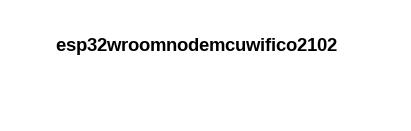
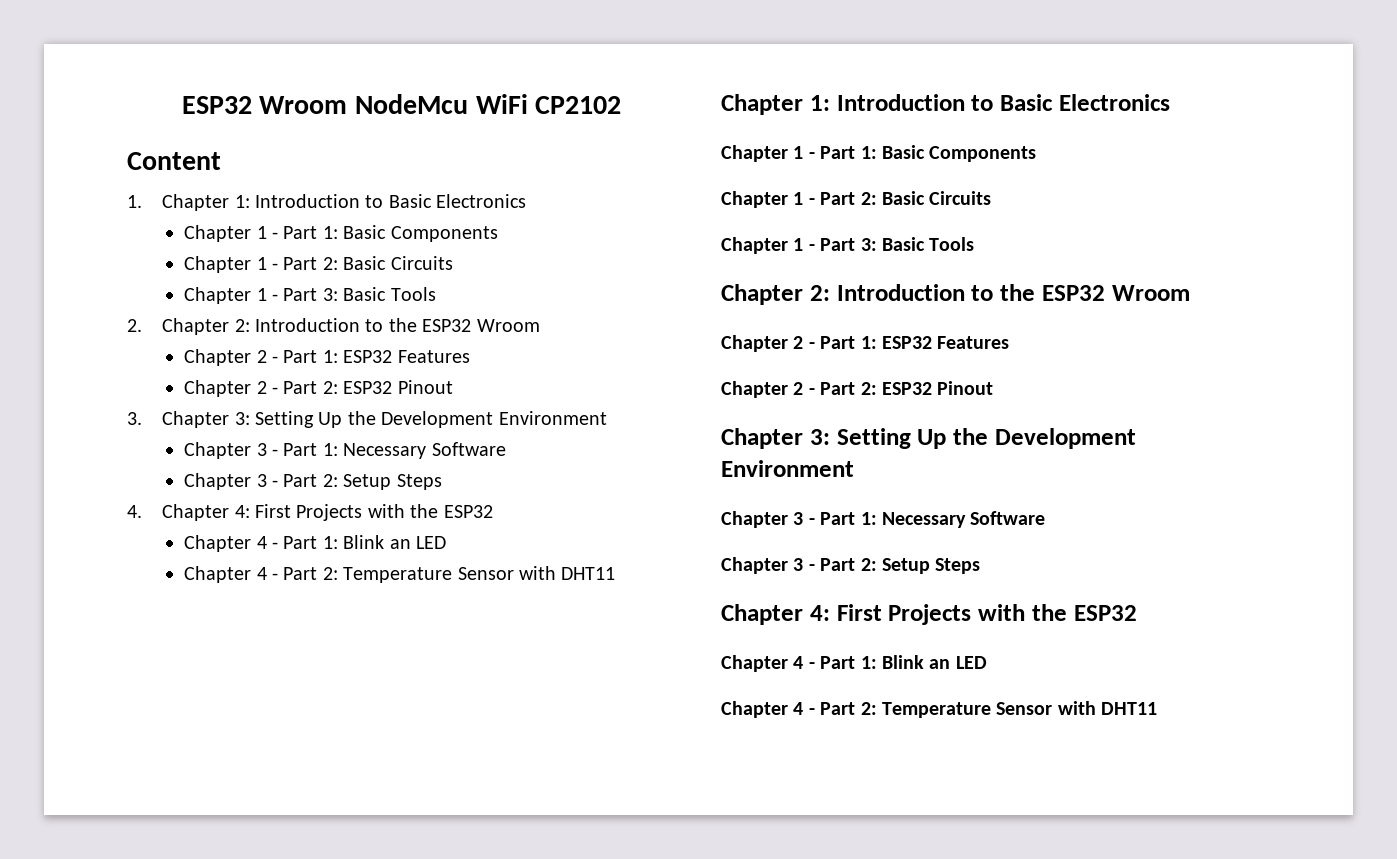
[56,38,337,55] esp32wroomnodemcuwifico2102 -> [181,94,622,114] [127,152,221,170] [127,194,527,211] [184,225,498,242] [184,256,453,273] [184,287,436,304] [127,318,540,335] [184,349,470,366] [184,380,453,397] [127,411,607,428] [184,442,506,459] [184,473,442,490] [127,504,493,521] [184,535,447,552] [184,566,616,583] [721,94,1170,115] [721,145,1037,162] [721,191,992,208] [721,237,975,254] [721,284,1190,305] [721,335,1010,352] [721,381,994,398] [721,428,1136,449] [721,460,854,477] [721,511,1046,528] [721,557,981,574] [721,604,1137,625] [721,655,987,672] [721,701,1158,718] ESP32 Wroom NodeMcu WiFi CP2102 // Content // 1. Chapter 1: Introduction to Basic Electronics // Chapter 1 - Part 1: Basic Components // Chapter 1 - Part 2: Basic Circuits // Chapter 1 - Part 3: Basic Tools // 2. Chapter 2: Introduction to the ESP32 Wroom // Chapter 2 - Part 1: ESP32 Features // Chapter 2 - Part 2: ESP32 Pinout // 3. Chapter 3: Setting Up the Development Environment // Chapter 3 - Part 1: Necessary Software // Chapter 3 - Part 2: Setup Steps // 4. Chapter 4: First Projects with the ESP32 // Chapter 4 - Part 1: Blink an LED // Chapter 4 - Part 2: Temperature Sensor with DHT11 // Chapter 1: Introduction to Basic Electronics // Chapter 1 - Part 1: Basic Components // Chapter 1 - Part 2: Basic Circuits // Chapter 1 - Part 3: Basic Tools // Chapter 2: Introduction to the ESP32 Wroom // Chapter 2 - Part 1: ESP32 Features // Chapter 2 - Part 2: ESP32 Pinout // Chapter 3: Setting Up the Development Environment // Chapter 3 - Part 1: Necessary Software // Chapter 3 - Part 2: Setup Steps // Chapter 4: First Projects with the ESP32 // Chapter 4 - Part 1: Blink an LED // Chapter 4 - Part 2: Temperature Sensor with DHT11

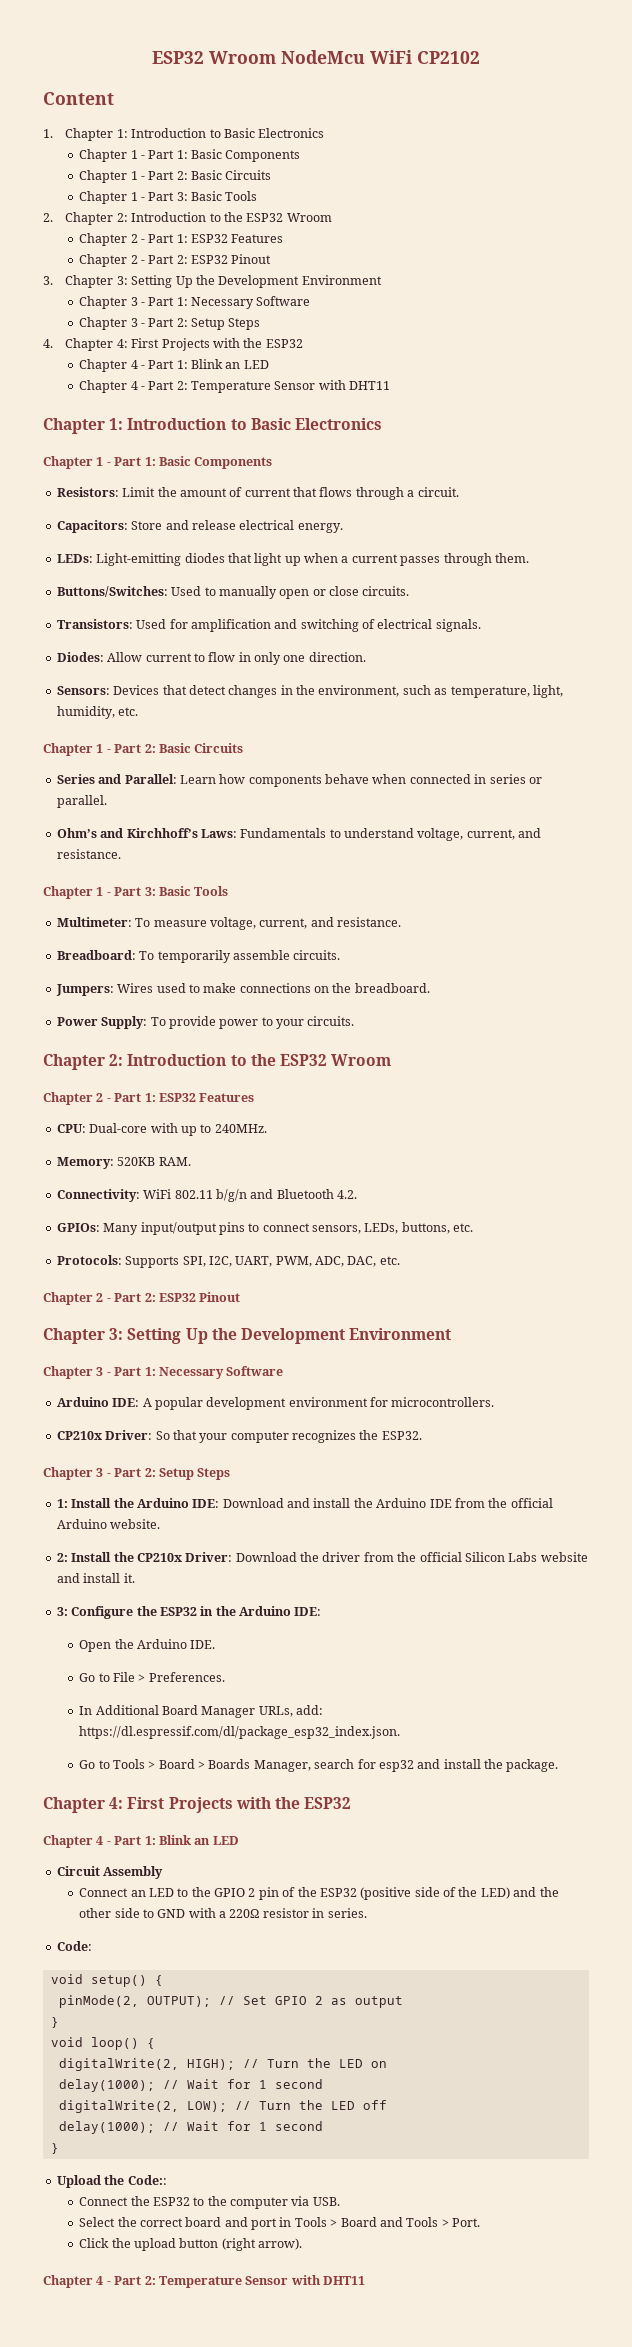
[721,191,992,208] [721,237,975,254] // Chapter 1 - Part 2: Basic Circuits // Chapter 1 - Part 3: Basic Tools -> [56,487,459,500] [56,520,343,533] [56,553,529,566] [56,586,410,599] [56,619,481,632] [56,652,366,665] [56,685,563,698] [56,706,139,719] [43,743,244,756] [56,774,542,787] [56,795,107,808] [56,828,542,841] [56,849,121,859] [43,886,229,899] [56,917,401,930] [56,950,341,963] [55,983,430,996] [56,1016,355,1029] // Resistors: Limit the amount of current that flows through a circuit. // Capacitors: Store and release electrical energy. // LEDs: Light-emitting diodes that light up when a current passes through them. // Buttons/Switches: Used to manually open or close circuits. // Transistors: Used for amplification and switching of electrical signals. // Diodes: Allow current to flow in only one direction. // Sensors: Devices that detect changes in the environment, such as temperature, light, humidity, etc. // Chapter 1 - Part 2: Basic Circuits // Series and Parallel: Learn how components behave when connected in series or parallel. // Ohm’s and Kirchhoff’s Laws: Fundamentals to understand voltage, current, and resistance. // Chapter 1 - Part 3: Basic Tools // Multimeter: To measure voltage, current, and resistance. // Breadboard: To temporarily assemble circuits. // Jumpers: Wires used to make connections on the breadboard. // Power Supply: To provide power to your circuits.
(1010, 342) none -> [56,1123,267,1136] [56,1157,191,1169] [56,1189,357,1202] [56,1222,474,1235] [56,1255,400,1268] // CPU: Dual-core with up to 240MHz. // Memory: 520KB RAM. // Connectivity: WiFi 802.11 b/g/n and Bluetooth 4.2. // GPIOs: Many input/output pins to connect sensors, LEDs, buttons, etc. // Protocols: Supports SPI, I2C, UART, PWM, ADC, DAC, etc.
[721,557,981,574] // Chapter 3 - Part 2: Setup Steps -> [56,1397,495,1410] [56,1430,422,1443] [43,1467,231,1480] [56,1498,553,1508] [56,1519,161,1529] [56,1552,588,1562] [56,1573,135,1583] [56,1606,322,1619] [79,1639,216,1652] [79,1672,225,1682] [79,1705,324,1718] [79,1726,401,1739] [79,1759,559,1772] // Arduino IDE: A popular development environment for microcontrollers. // CP210x Driver: So that your computer recognizes the ESP32. // Chapter 3 - Part 2: Setup Steps // 1: Install the Arduino IDE: Download and install the Arduino IDE from the official Arduino website. // 2: Install the CP210x Driver: Download the driver from the official Silicon Labs website and install it. // 3: Configure the ESP32 in the Arduino IDE: // Open the Arduino IDE. // Go to File > Preferences. // In Additional Board Manager URLs, add: https://dl.espressif.com/dl/package_esp32_index.json. // Go to Tools > Board > Boards Manager, search for esp32 and install the package.
(987, 662) none -> [56,1866,164,1879] [79,1887,559,1900] [79,1908,367,1918] [56,1941,92,1951] [50,1974,163,1987] [58,1995,403,2008] [50,2017,59,2028] [50,2037,155,2050] [58,2058,387,2071] [58,2079,323,2092] [58,2100,387,2113] [58,2121,323,2134] [50,2143,59,2154] [56,2175,167,2188] [79,2196,340,2209] [79,2217,481,2230] [79,2238,303,2251] // Circuit Assembly // Connect an LED to the GPIO 2 pin of the ESP32 (positive side of the LED) and the other side to GND with a 220Ω resistor in series. // Code: // void setup() { // pinMode(2, OUTPUT); // Set GPIO 2 as output // } // void loop() { // digitalWrite(2, HIGH); // Turn the LED on // delay(1000); // Wait for 1 second // digitalWrite(2, LOW); // Turn the LED off // delay(1000); // Wait for 1 second // } // Upload the Code:: // Connect the ESP32 to the computer via USB. // Select the correct board and port in Tools > Board and Tools > Port. // Click the upload button (right arrow).

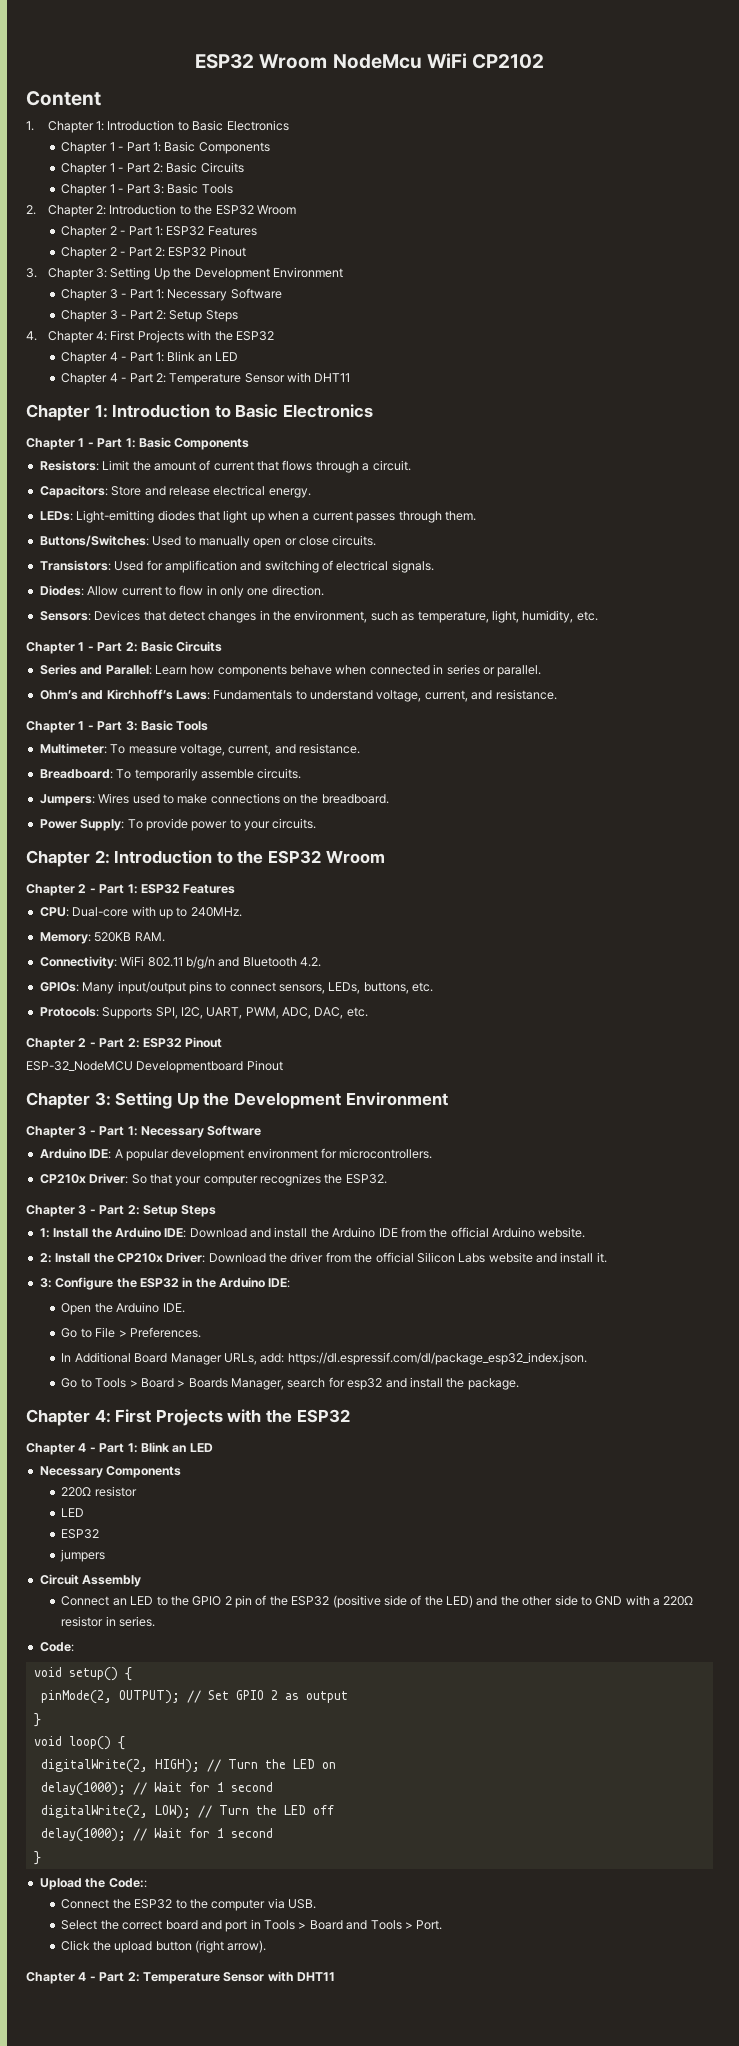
(241, 1297) none -> [26,1060,283,1073] // ESP-32_NodeMCU Developmentboard Pinout
(239, 1840) none -> [39,1466,182,1478] [61,1486,137,1497] [61,1508,85,1517] [61,1529,100,1539] [60,1549,106,1562] // Necessary Components // 220Ω resistor // LED // ESP32 // jumpers

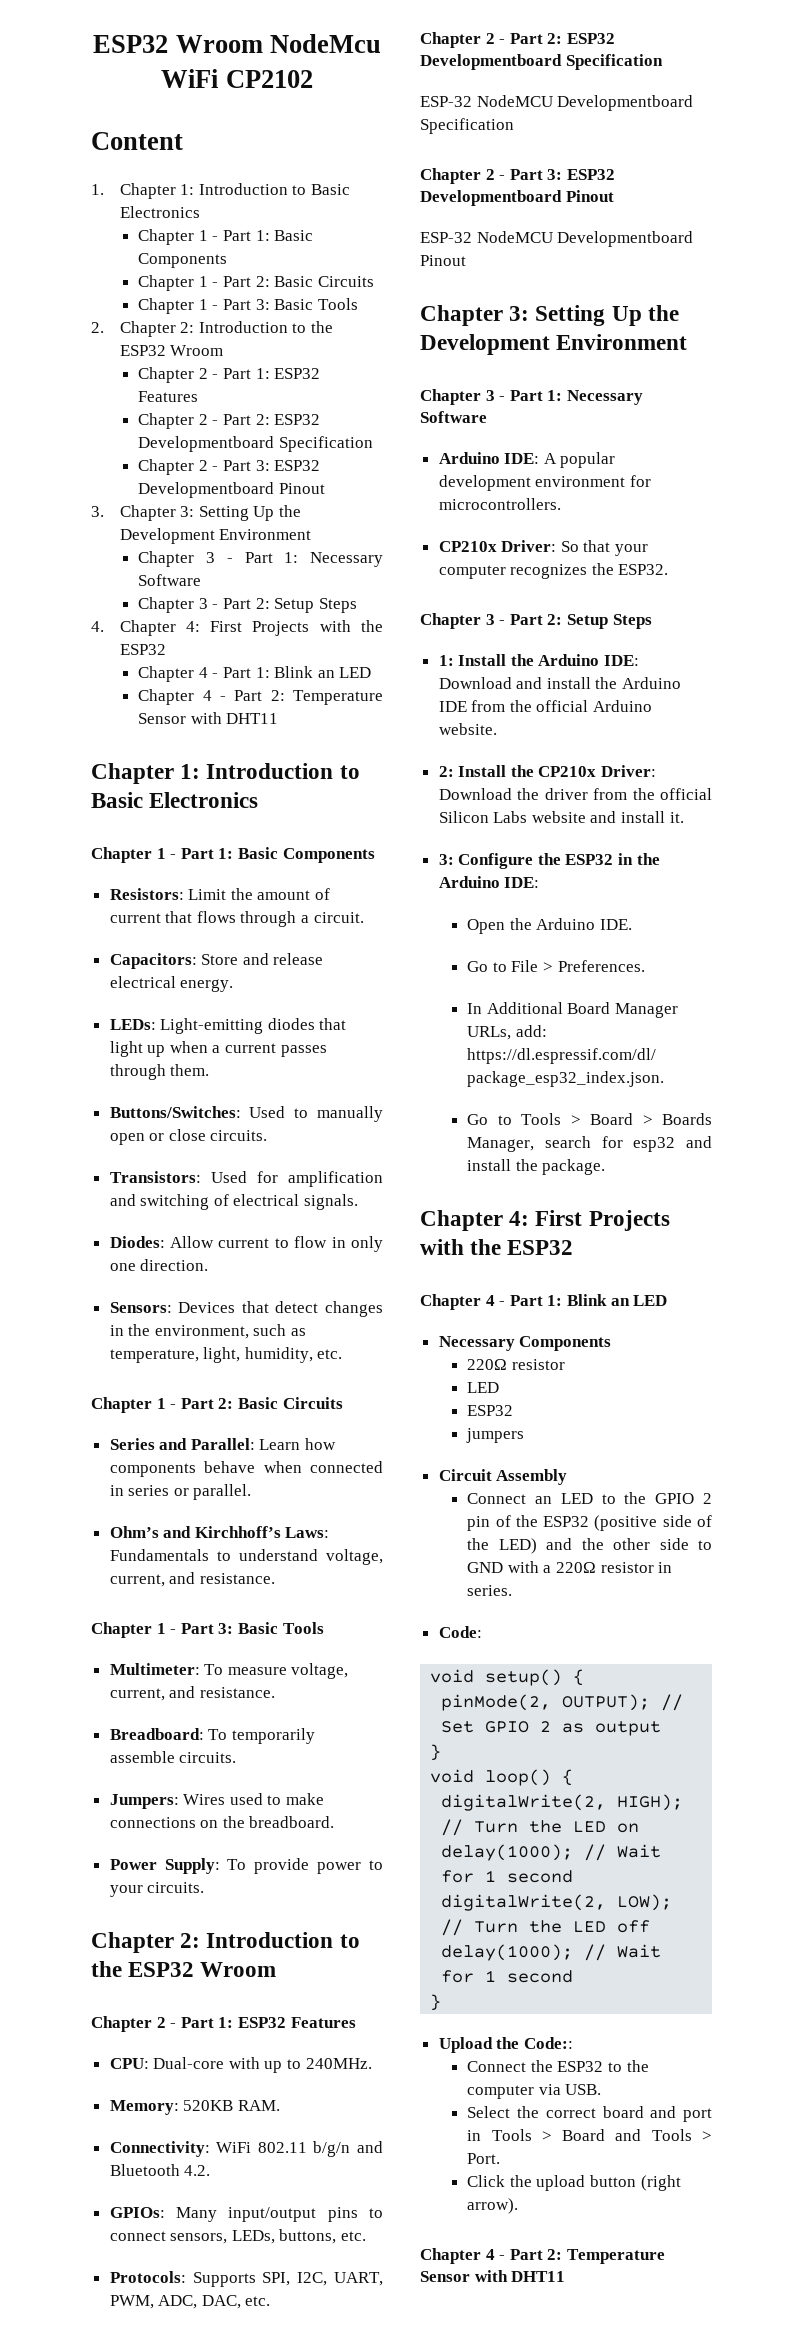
(207, 252) none -> [138,436,373,452] [138,459,321,475] [138,482,275,498] Developmentboard Specification // Chapter 2 - Part 3: ESP32 Developmentboard
[185,1037,223,1048] [26,1061,133,1071] Pinout // ESP-32_NodeMCU -> [420,54,663,70] [420,95,694,111] [420,118,514,134] [420,168,615,184] [420,190,614,206] [420,231,553,243] Developmentboard Specification // ESP-32 NodeMCU Developmentboard Specification // Chapter 2 - Part 3: ESP32 Developmentboard Pinout // ESP-32 NodeMCU

